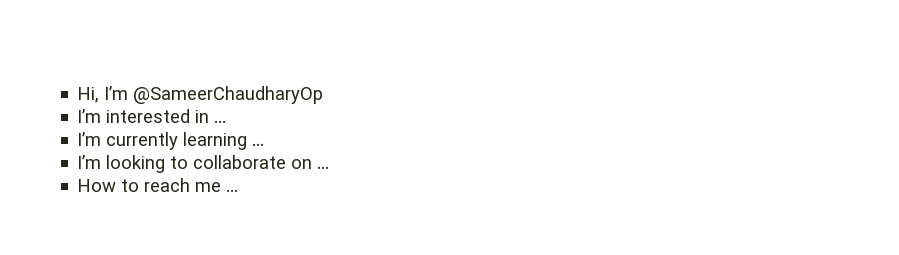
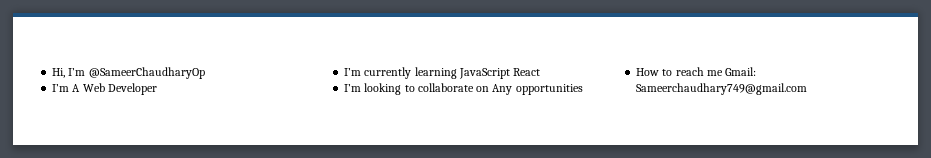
[106,109,227,123] interested in ... -> [72,83,157,95] A Web Developer
[252,143,265,146] ... -> [458,68,541,79] JavaScript React
[317,166,330,169] ... -> [492,84,583,95] Any opportunities
[226,189,239,192] ... -> [725,67,757,76] [636,83,808,95] Gmail: Sameerchaudhary749@gmail.com

